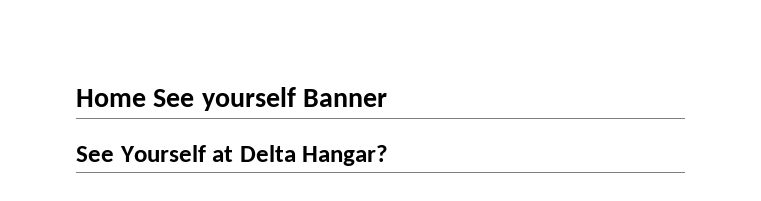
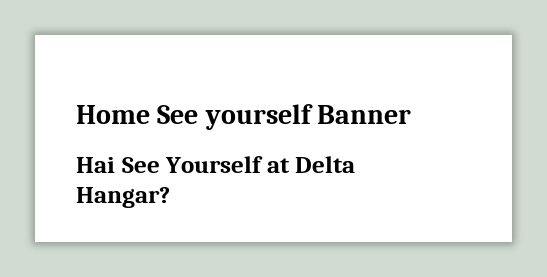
(388, 98) none -> [76,157,115,173] Hai

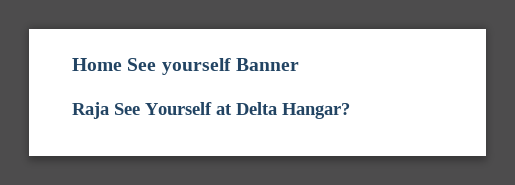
[76,157,115,173] Hai -> [72,102,109,119] Raja

